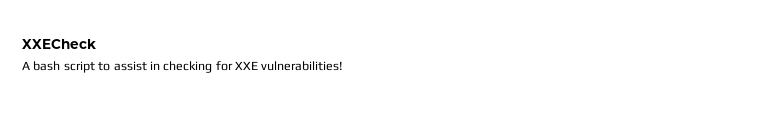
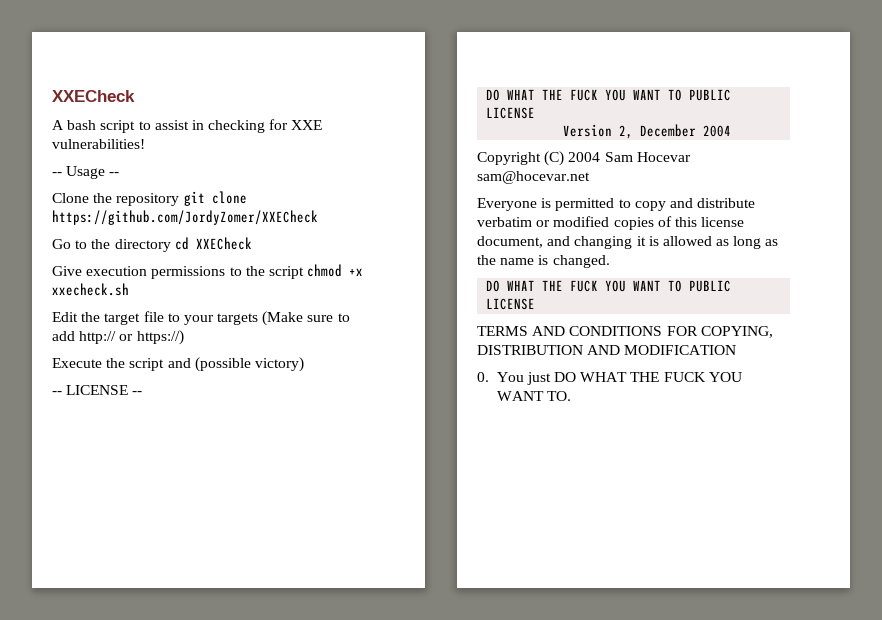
(344, 66) none -> [52,166,120,179] [52,191,247,206] [52,210,318,225] [52,237,252,252] [52,264,364,279] [52,283,129,296] [52,311,350,326] [52,330,184,345] [52,357,304,372] [52,385,143,395] [486,89,732,101] [486,107,536,119] [563,124,732,139] [477,151,691,166] [477,171,590,184] [477,198,756,211] [477,216,745,230] [477,236,779,249] [477,255,610,268] [486,280,732,292] [486,298,536,310] [477,326,773,338] [477,345,737,355] [477,372,742,385] [496,391,571,401] // -- Usage -- // Clone the repository git clone https://github.com/JordyZomer/XXECheck // Go to the directory cd XXECheck // Give execution permissions to the script chmod +x xxecheck.sh // Edit the target file to your targets (Make sure to add http:// or https://) // Execute the script and (possible victory) // -- LICENSE -- // DO WHAT THE FUCK YOU WANT TO PUBLIC LICENSE // Version 2, December 2004 // Copyright (C) 2004 Sam Hocevar sam@hocevar.net // Everyone is permitted to copy and distribute verbatim or modified copies of this license document, and changing it is allowed as long as the name is changed. // DO WHAT THE FUCK YOU WANT TO PUBLIC LICENSE // TERMS AND CONDITIONS FOR COPYING, DISTRIBUTION AND MODIFICATION // 0. You just DO WHAT THE FUCK YOU WANT TO.

